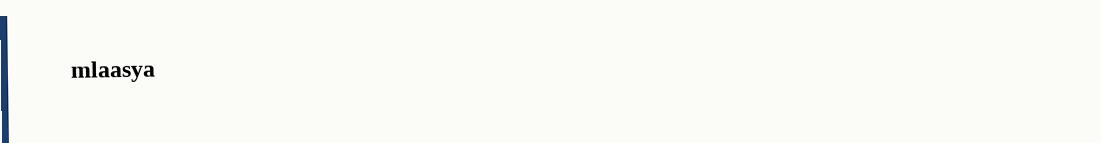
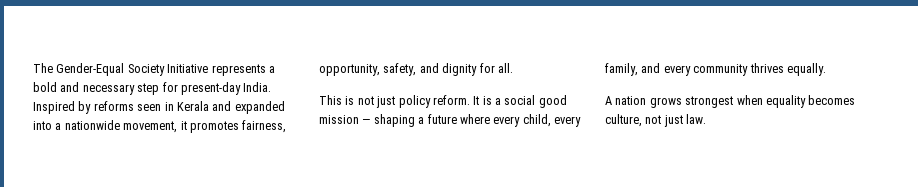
[70,60,156,83] mlaasya -> [33,63,275,76] [33,82,272,95] [33,101,285,114] [33,120,287,133] [319,63,513,76] [319,95,567,108] [319,114,581,127] [605,63,826,76] [605,95,856,108] [605,114,707,127] The Gender-Equal Society Initiative represents a bold and necessary step for present-day India. Inspired by reforms seen in Kerala and expanded into a nationwide movement, it promotes fairness, opportunity, safety, and dignity for all. // This is not just policy reform. It is a social good mission — shaping a future where every child, every family, and every community thrives equally. // A nation grows strongest when equality becomes culture, not just law.

